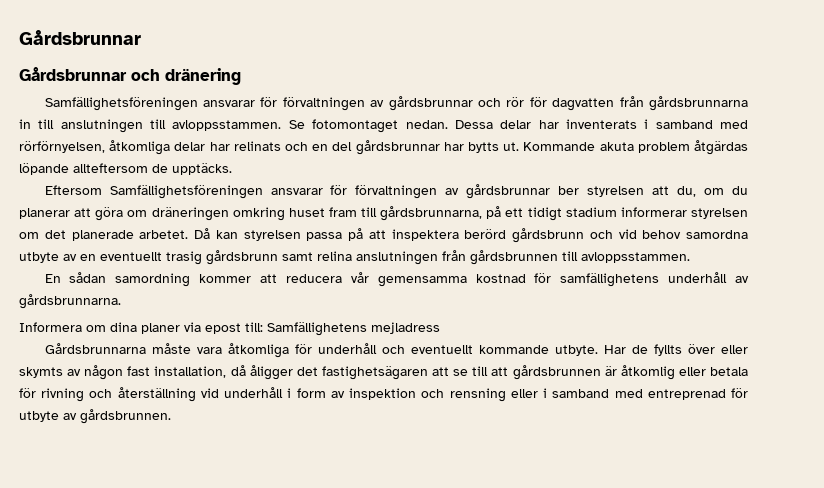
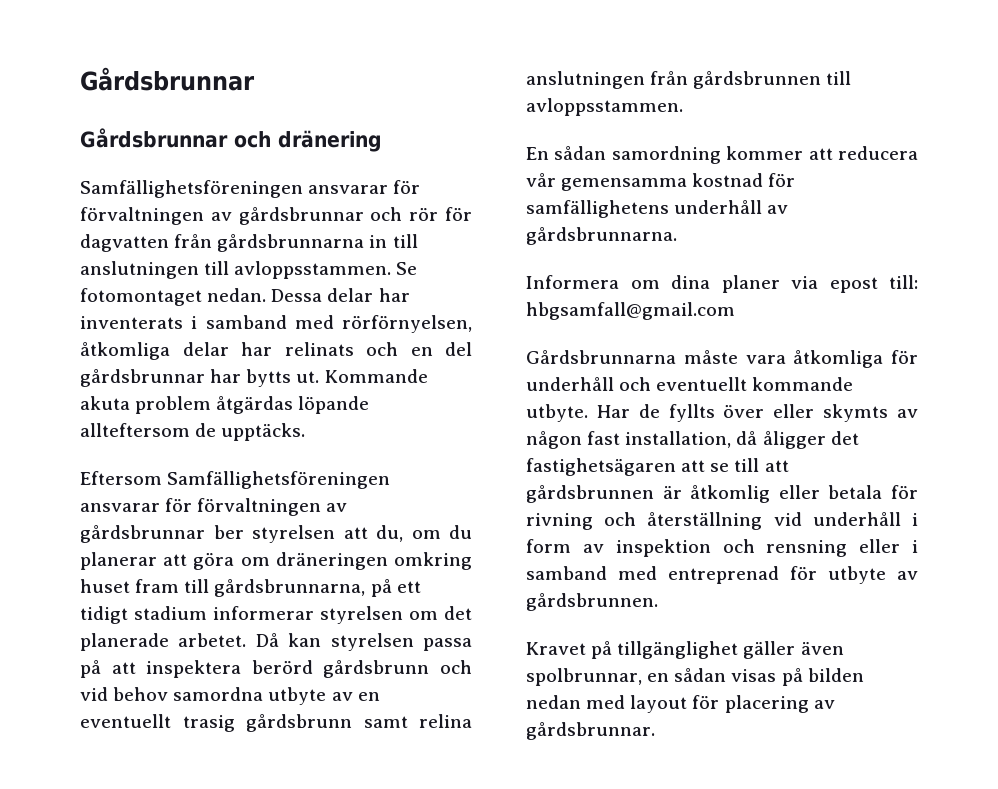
[267,322,440,336] Samfällighetens mejladress -> [526,302,735,320] hbgsamfall@gmail.com
(171, 416) none -> [526,641,844,659] [526,668,864,686] [526,695,835,713] [526,722,655,740] // Kravet på tillgänglighet gäller även spolbrunnar, en sådan visas på bilden nedan med layout för placering av gårdsbrunnar.

